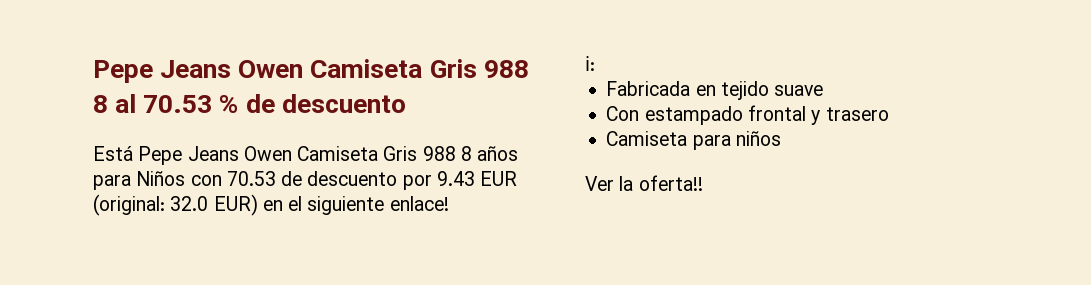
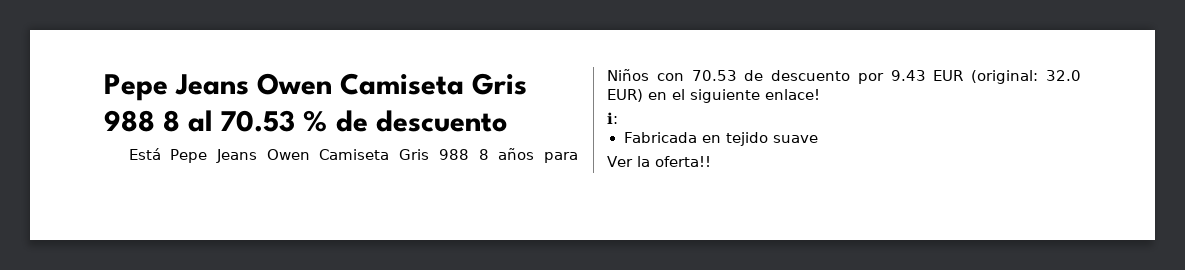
[606,105,889,125] [606,131,781,150] // Con estampado frontal y trasero // Camiseta para niños -> (819, 139) none

